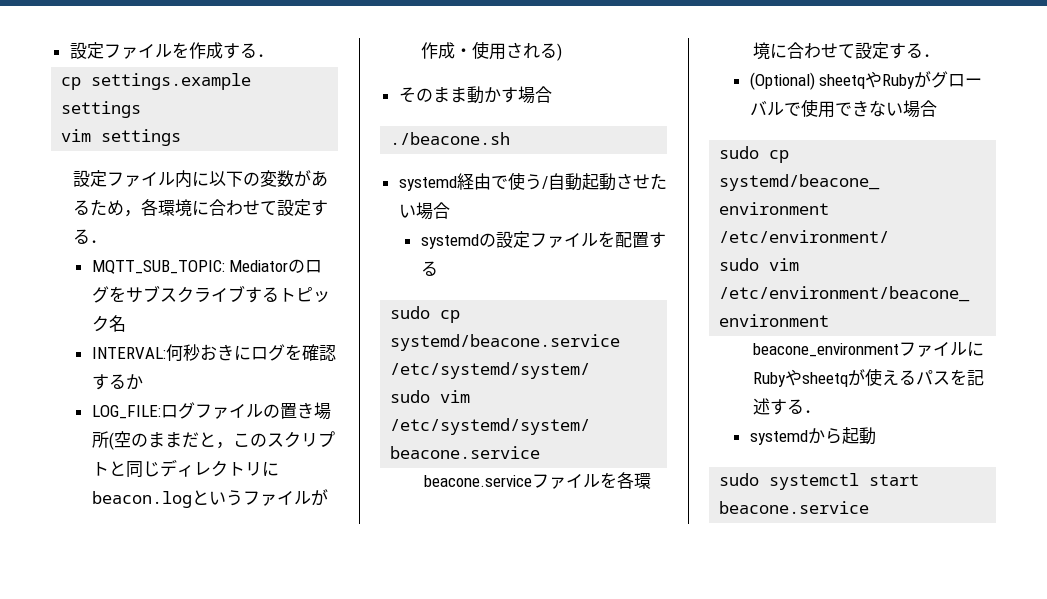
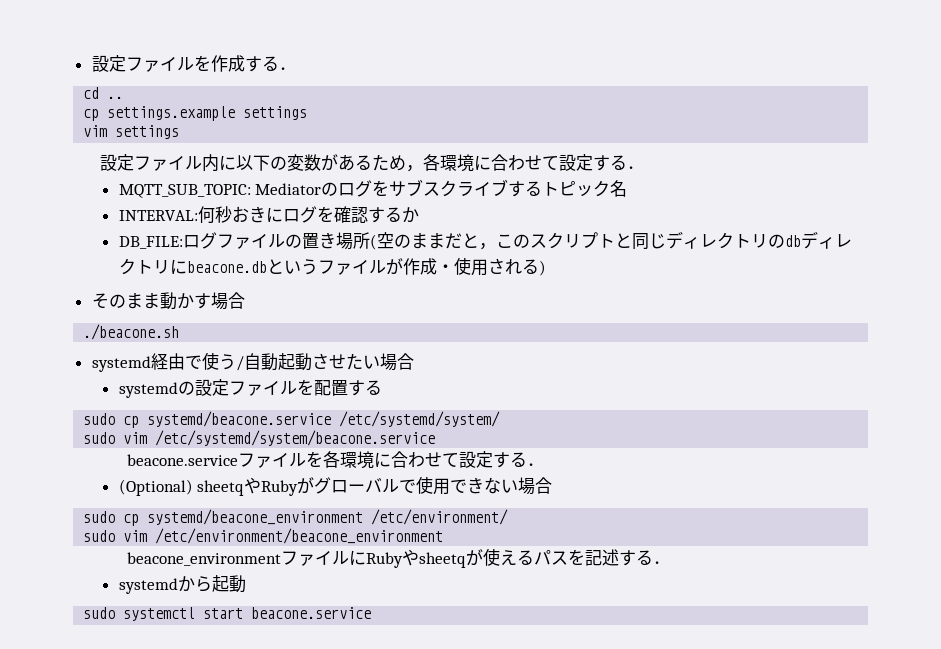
(274, 55) none -> [83,87,124,99] // cd ..
[91,405,161,419] LOG_FILE: -> [118,236,183,249] DB_FILE:
[261,461,279,477] [91,491,192,508] にbeacon.log -> [767,231,852,249] [118,258,267,275] のdbディレクトリにbeacone.db

